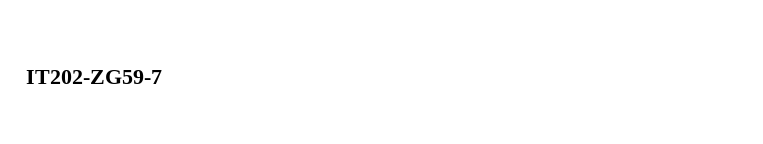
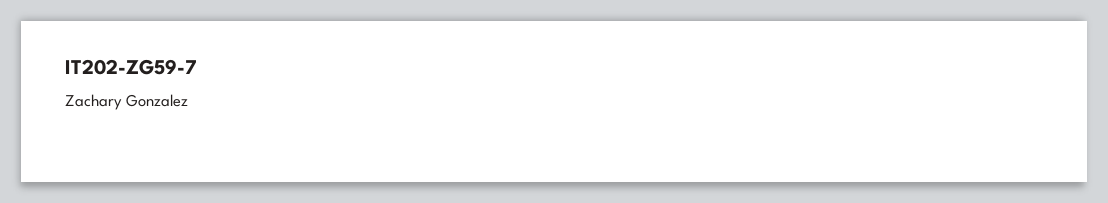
(162, 77) none -> [65,94,189,110] // Zachary Gonzalez

